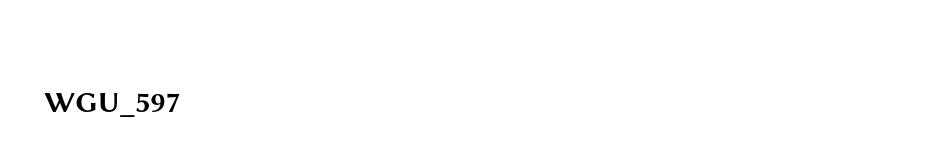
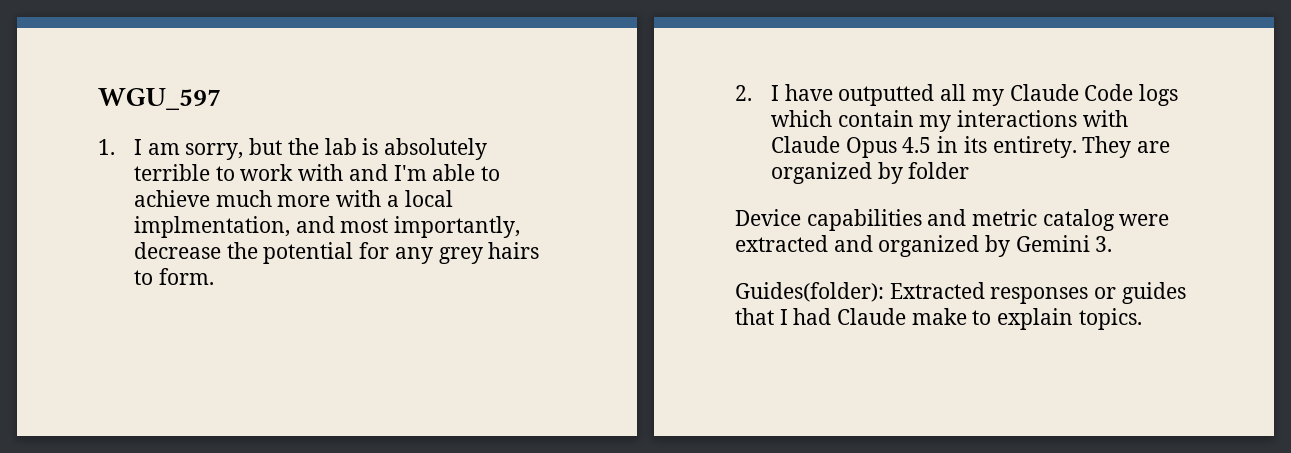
(180, 105) none -> [98,138,487,160] [134,164,500,181] [134,190,453,207] [134,216,521,238] [134,242,540,264] [134,268,214,285] [735,84,1178,106] [771,110,1128,132] [771,136,1170,158] [771,162,970,184] [735,209,1170,231] [735,235,1113,257] [735,282,1186,304] [735,308,1142,330] // 1. I am sorry, but the lab is absolutely terrible to work with and I'm able to achieve much more with a local implmentation, and most importantly, decrease the potential for any grey hairs to form. // 2. I have outputted all my Claude Code logs which contain my interactions with Claude Opus 4.5 in its entirety. They are organized by folder // Device capabilities and metric catalog were extracted and organized by Gemini 3. // Guides(folder): Extracted responses or guides that I had Claude make to explain topics.

